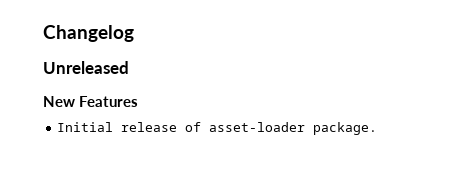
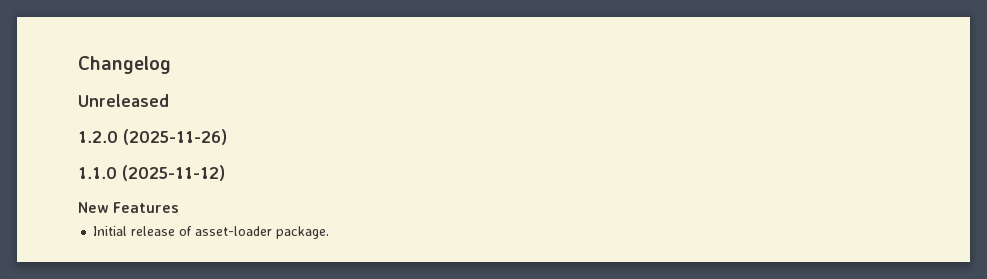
(129, 67) none -> [78,129,227,145] [78,165,225,181] // 1.2.0 (2025-11-26) // 1.1.0 (2025-11-12)

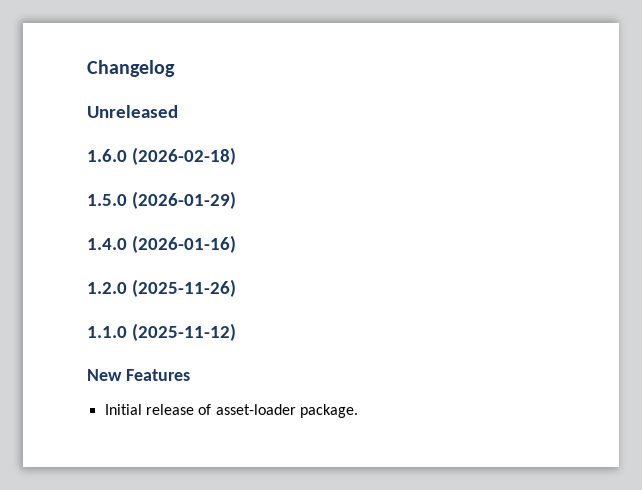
(169, 100) none -> [87,147,236,165] [87,191,236,209] [87,235,236,253] // 1.6.0 (2026-02-18) // 1.5.0 (2026-01-29) // 1.4.0 (2026-01-16)

